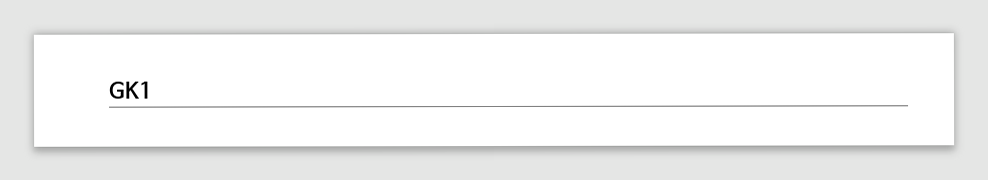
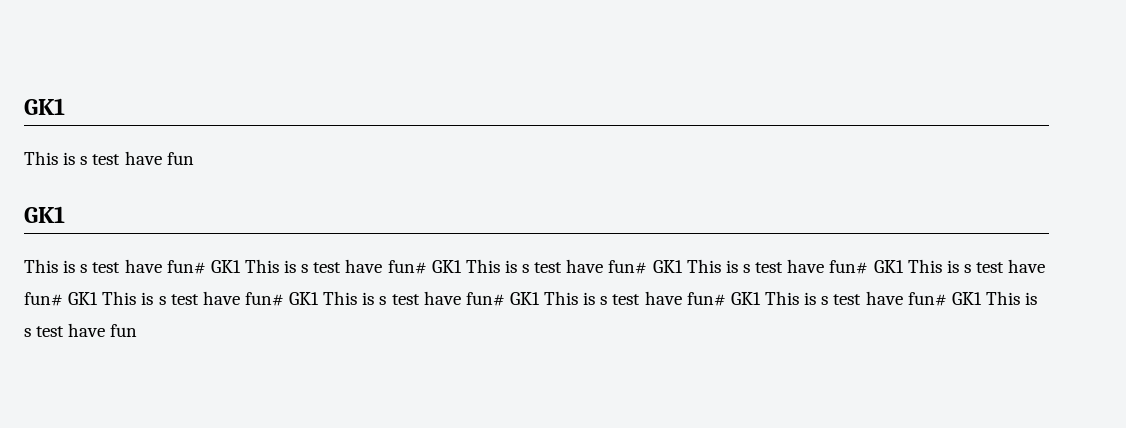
[108,81,153,99] GK1 -> [24,98,65,115] [24,151,194,165] [24,206,65,223] [24,259,1046,274] [24,291,1038,306] [24,323,138,337] GK1 // This is s test have fun // GK1 // This is s test have fun# GK1 This is s test have fun# GK1 This is s test have fun# GK1 This is s test have fun# GK1 This is s test have fun# GK1 This is s test have fun# GK1 This is s test have fun# GK1 This is s test have fun# GK1 This is s test have fun# GK1 This is s test have fun

